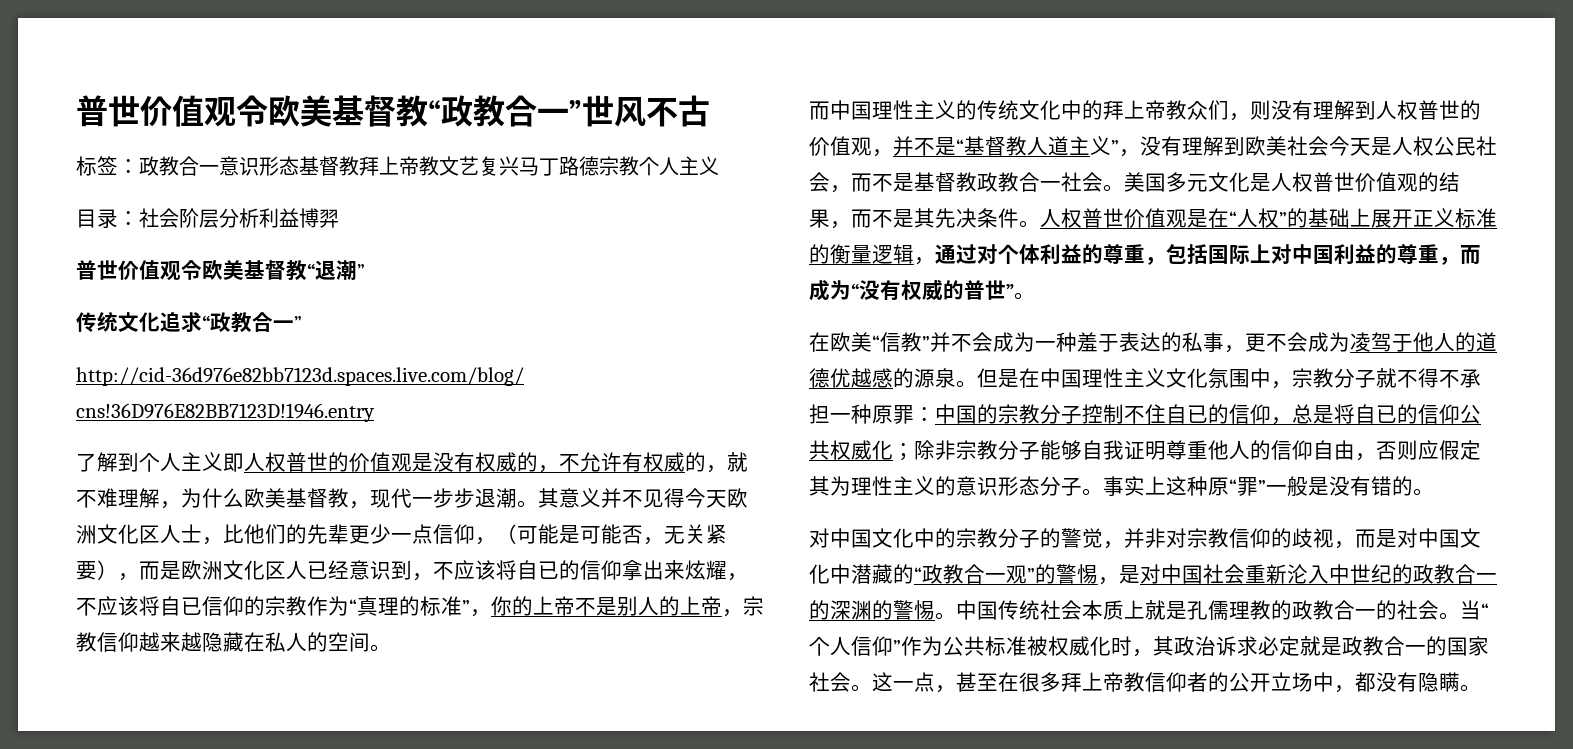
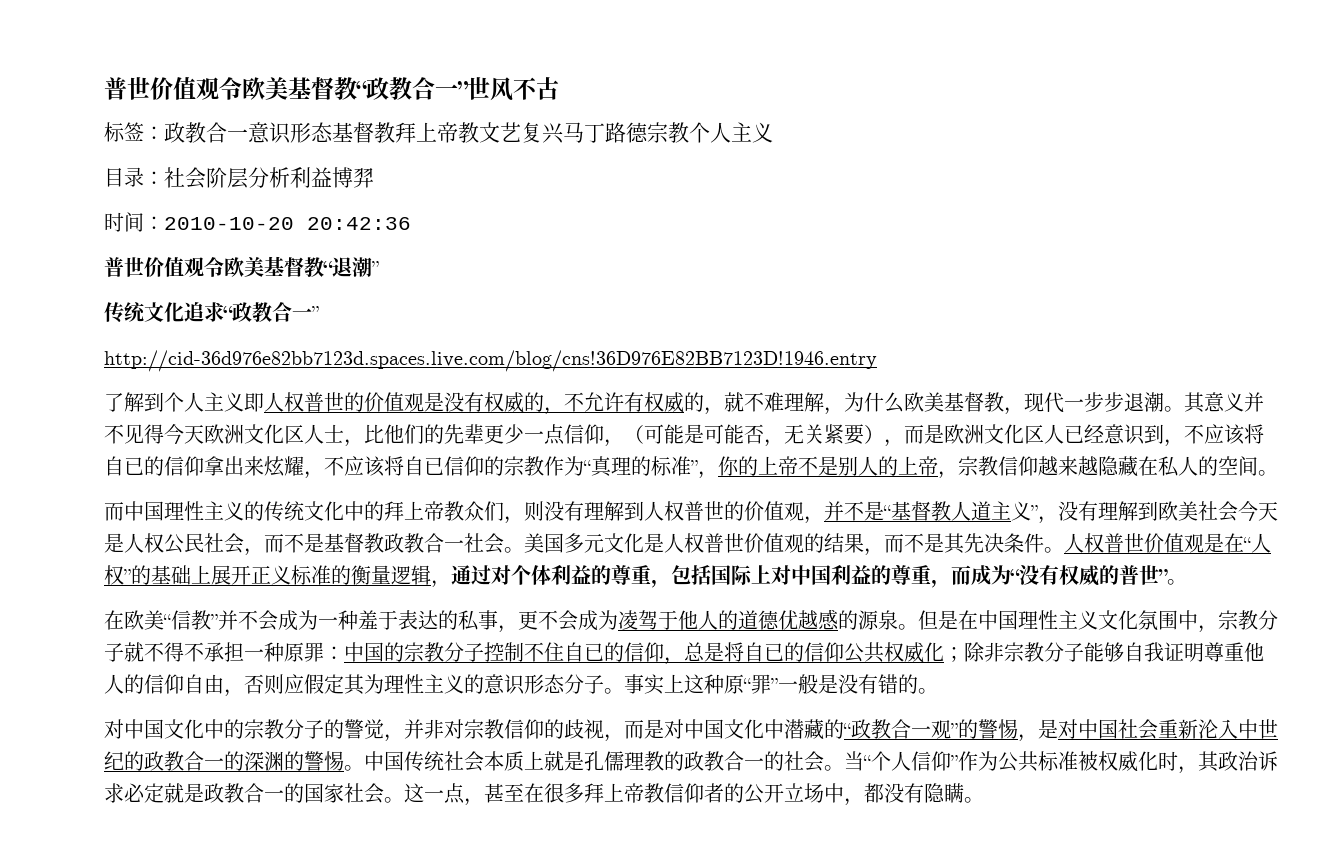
(339, 218) none -> [104,212,411,232] // 时间：2010-10-20 20:42:36

